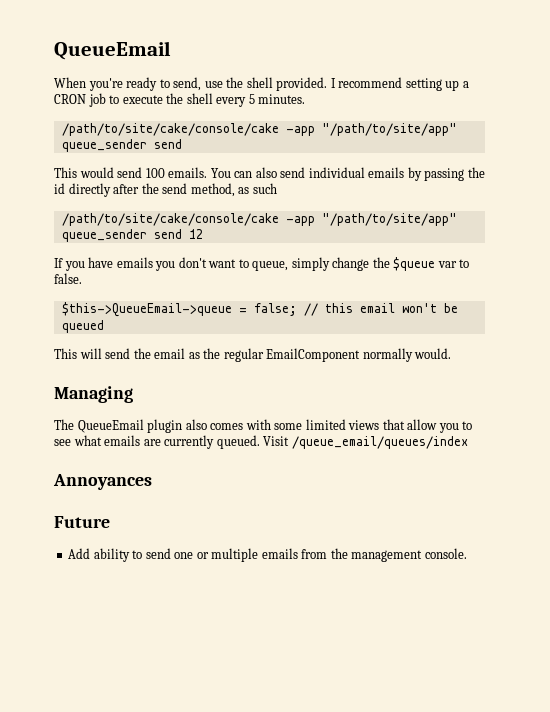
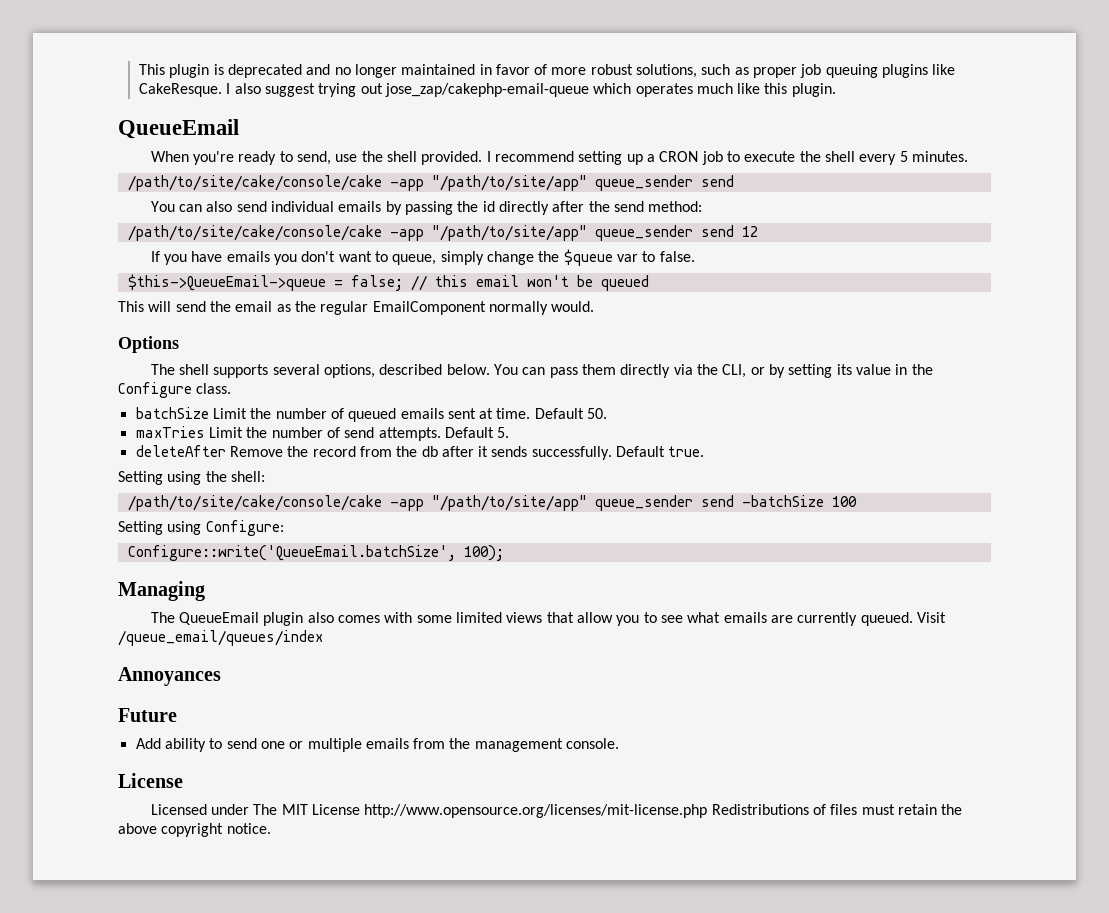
(54, 50) none -> [138,64,956,78] [138,83,836,97] This plugin is deprecated and no longer maintained in favor of more robust solutions, such as proper job queuing plugins like CakeResque. I also suggest trying out jose_zap/cakephp-email-queue which operates much like this plugin. //
[54,167,208,178] This would send 100 emails. -> (734, 181) none
[190,183,277,197] method, as such -> [648,201,703,212] method:
(452, 353) none -> [118,336,179,353] [150,364,933,378] [118,382,232,398] [135,407,608,422] [135,426,510,441] [135,445,705,460] [118,471,265,485] [127,495,857,511] [118,520,284,536] [127,545,504,561] // Options // The shell supports several options, described below. You can pass them directly via the CLI, or by setting its value in the Configure class. // batchSize Limit the number of queued emails sent at time. Default 50. // maxTries Limit the number of send attempts. Default 5. // deleteAfter Remove the record from the db after it sends successfully. Default true. // Setting using the shell: // /path/to/site/cake/console/cake -app "/path/to/site/app" queue_sender send -batchSize 100 // Setting using Configure: // Configure::write('QueueEmail.batchSize', 100);
(467, 553) none -> [118,773,183,788] [150,804,963,818] [118,823,271,837] // License // Licensed under The MIT License http://www.opensource.org/licenses/mit-license.php Redistributions of files must retain the above copyright notice.

